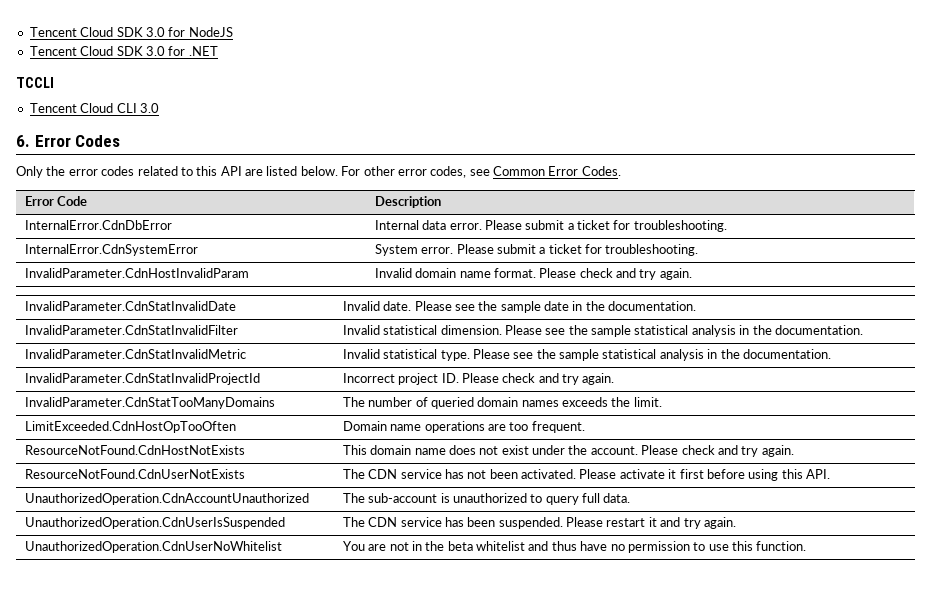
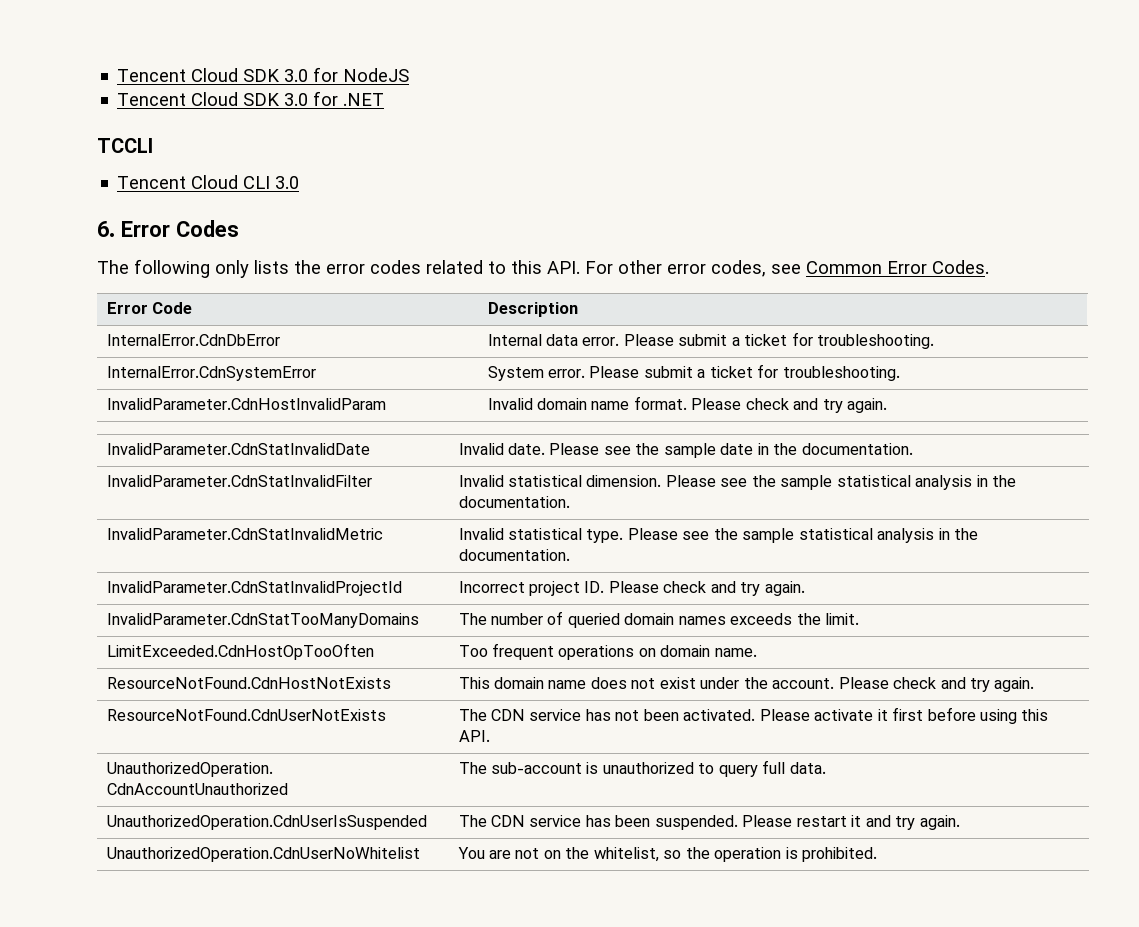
[16,166,43,178] Only -> [97,259,289,278] The following only lists
[220,166,338,176] API are listed below. -> [547,261,580,274] API.
[342,421,585,433] Domain name operations are too frequent. -> [458,643,757,660] Too frequent operations on domain name.
[411,541,807,553] in the beta whitelist and thus have no permission to use this function. -> [543,847,878,862] on the whitelist, so the operation is prohibited.

